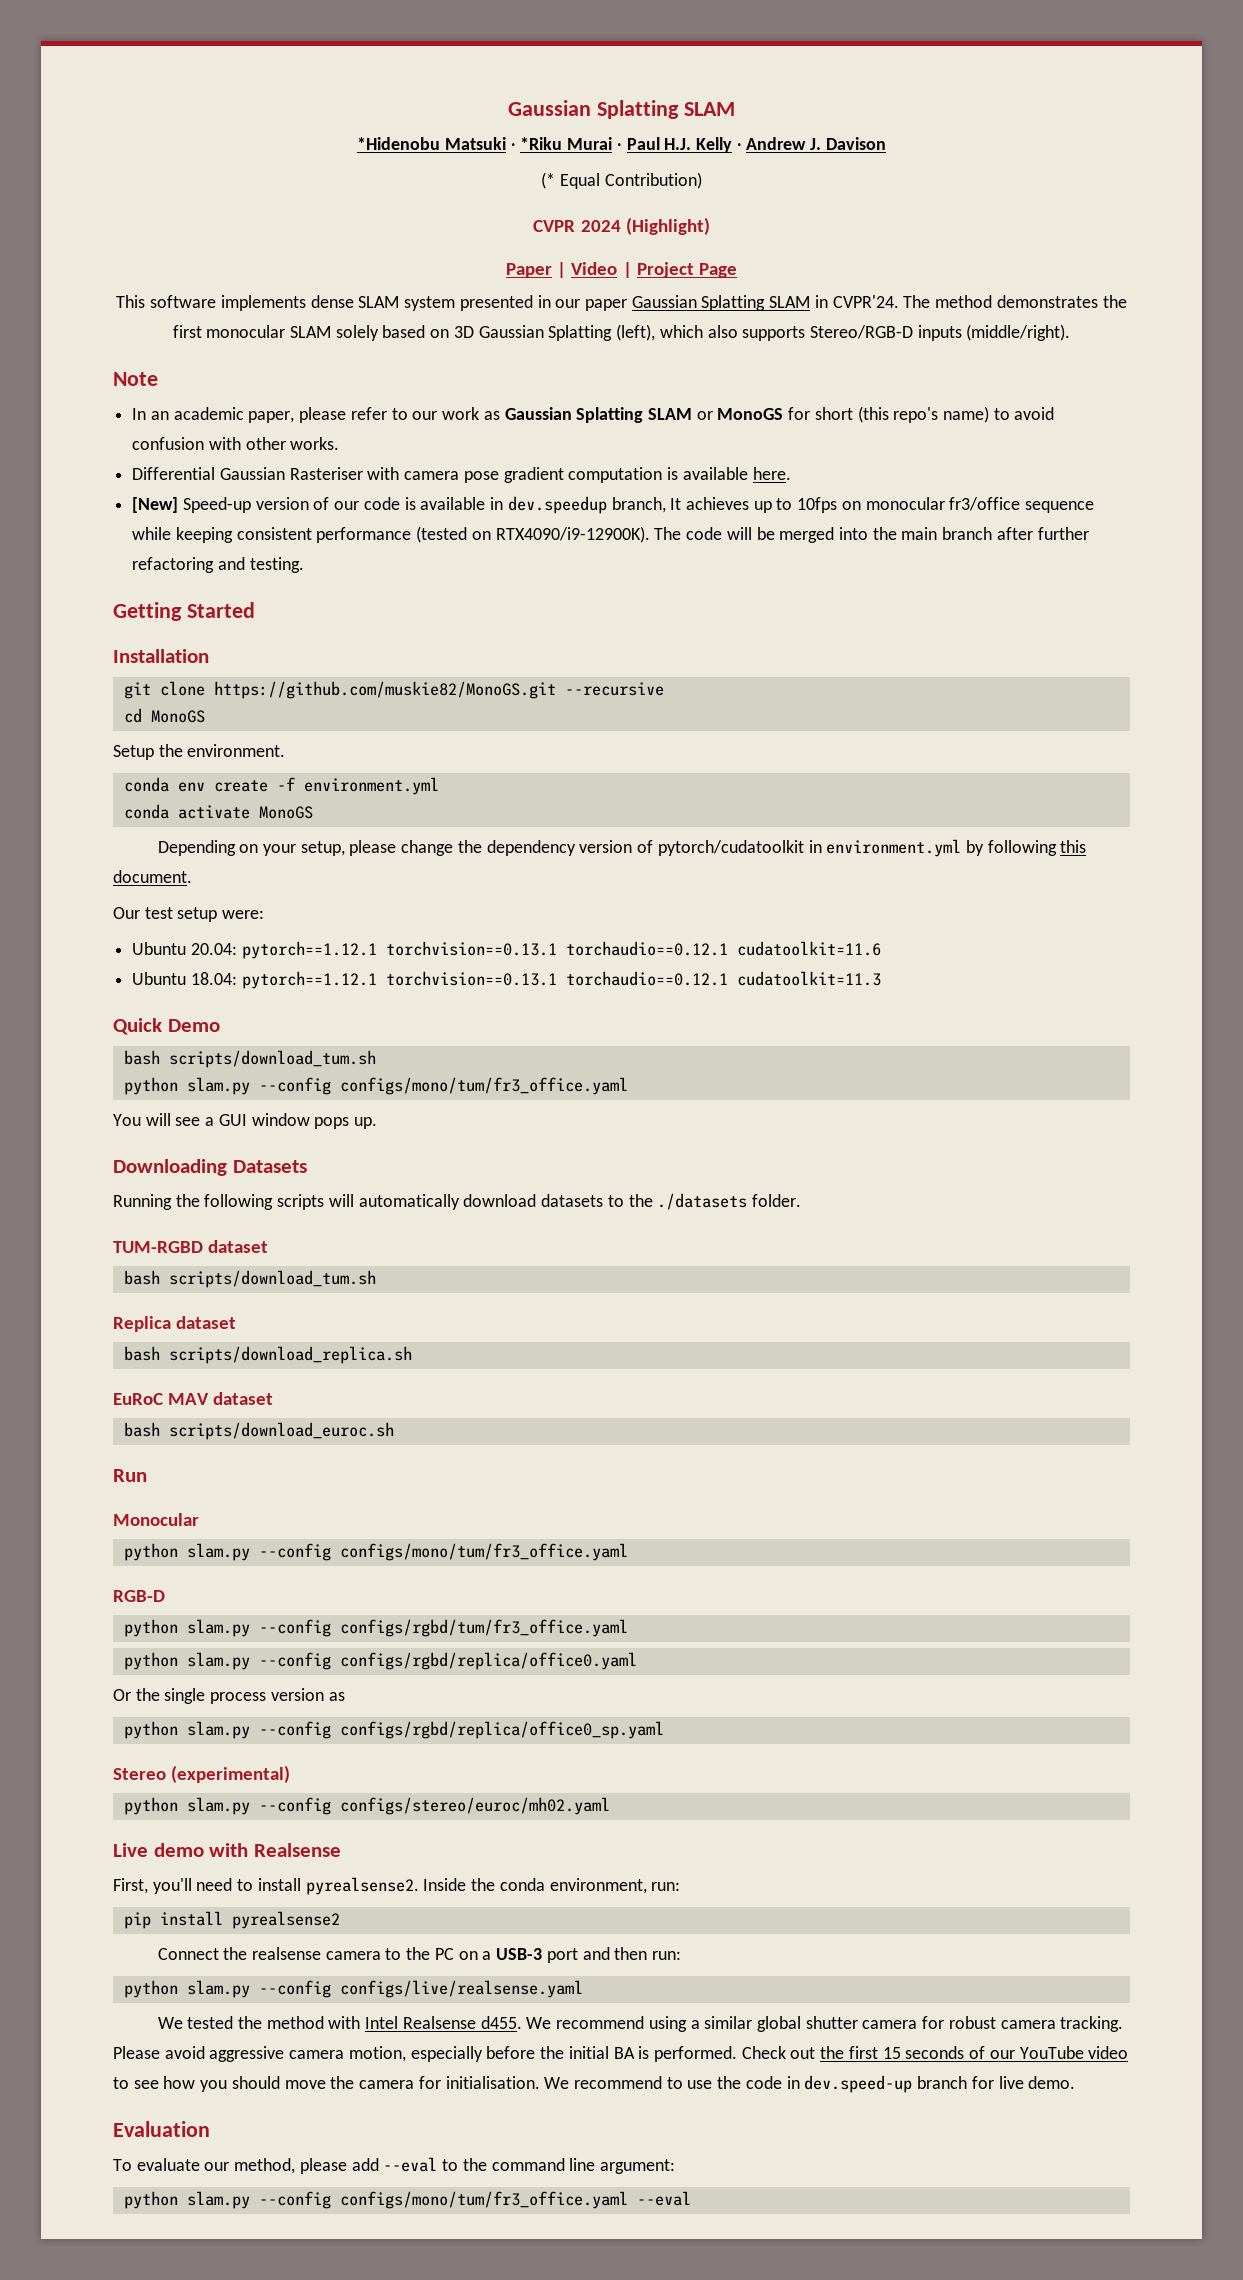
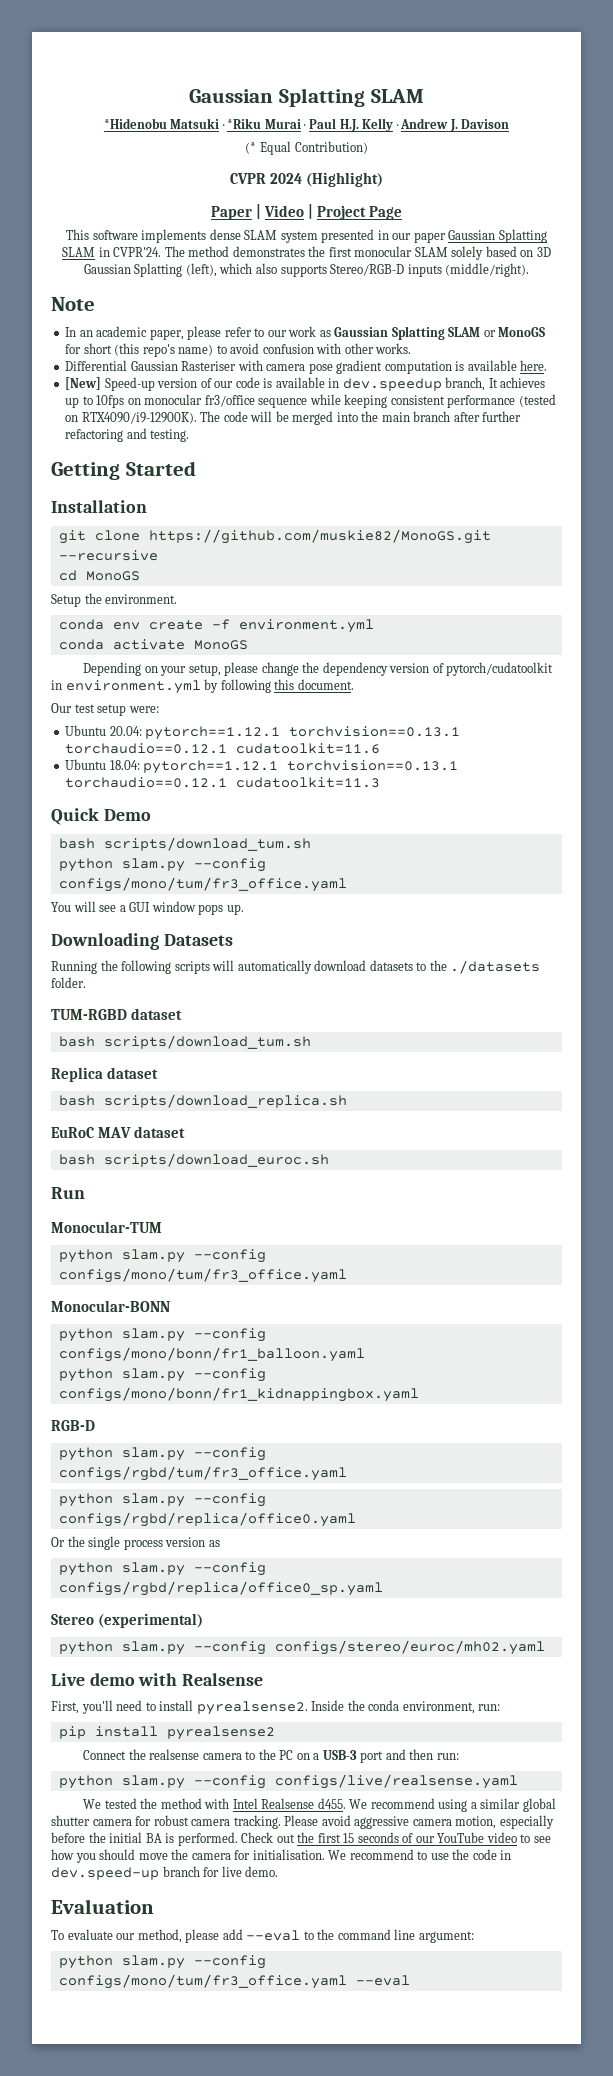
[113,1513,199,1526] [123,1543,628,1561] Monocular // python slam.py --config configs/mono/tum/fr3_office.yaml -> [51,1221,162,1233] [58,1249,266,1263] [58,1268,347,1283] [51,1300,170,1312] [58,1328,266,1342] [58,1347,365,1362] [58,1368,266,1382] [58,1387,419,1402] Monocular-TUM // python slam.py --config configs/mono/tum/fr3_office.yaml // Monocular-BONN // python slam.py --config configs/mono/bonn/fr1_balloon.yaml // python slam.py --config configs/mono/bonn/fr1_kidnappingbox.yaml

